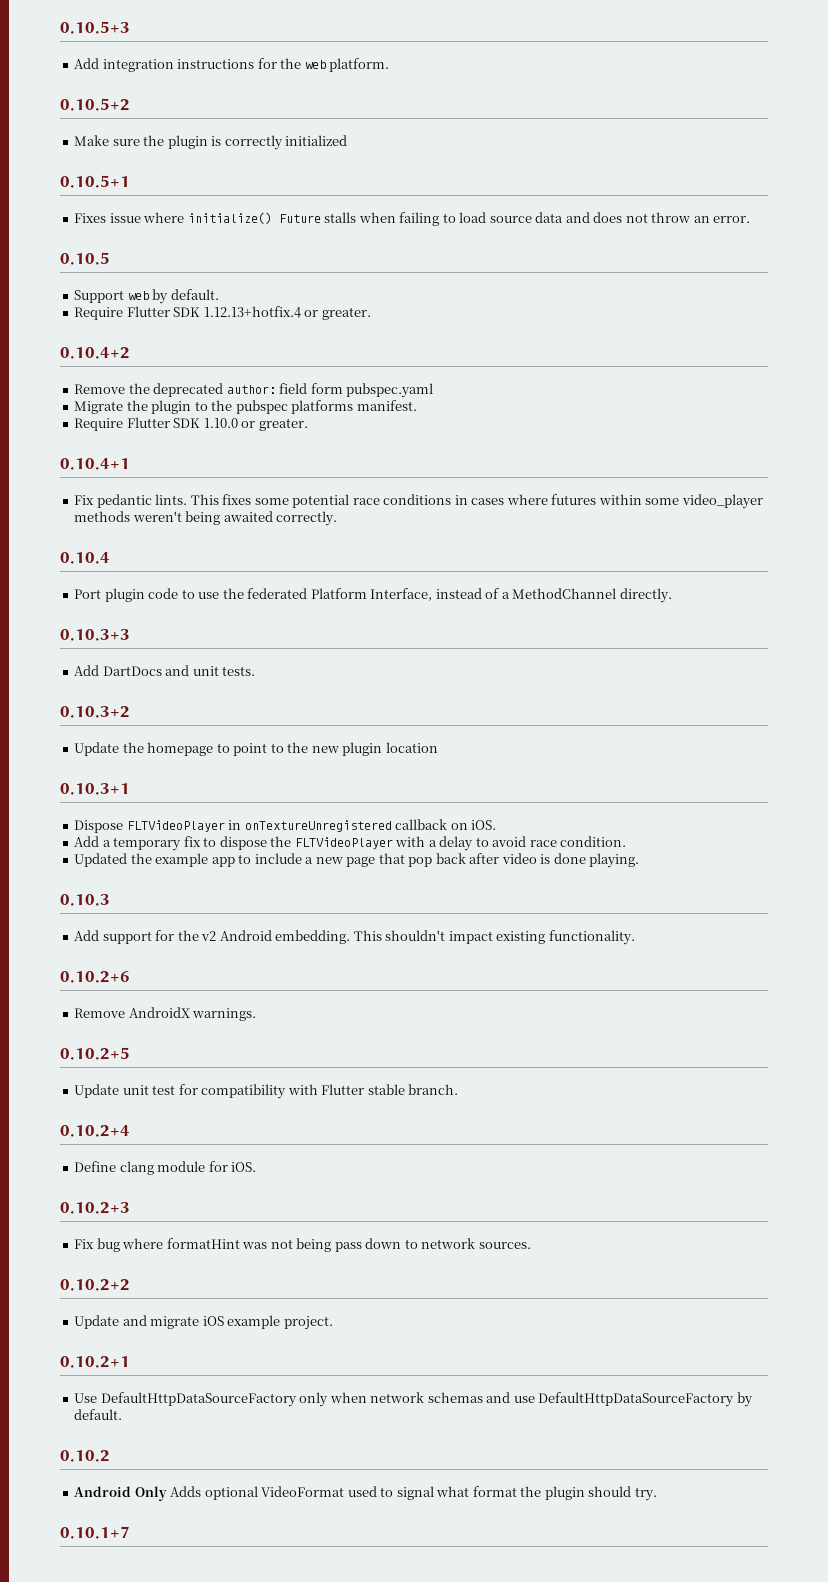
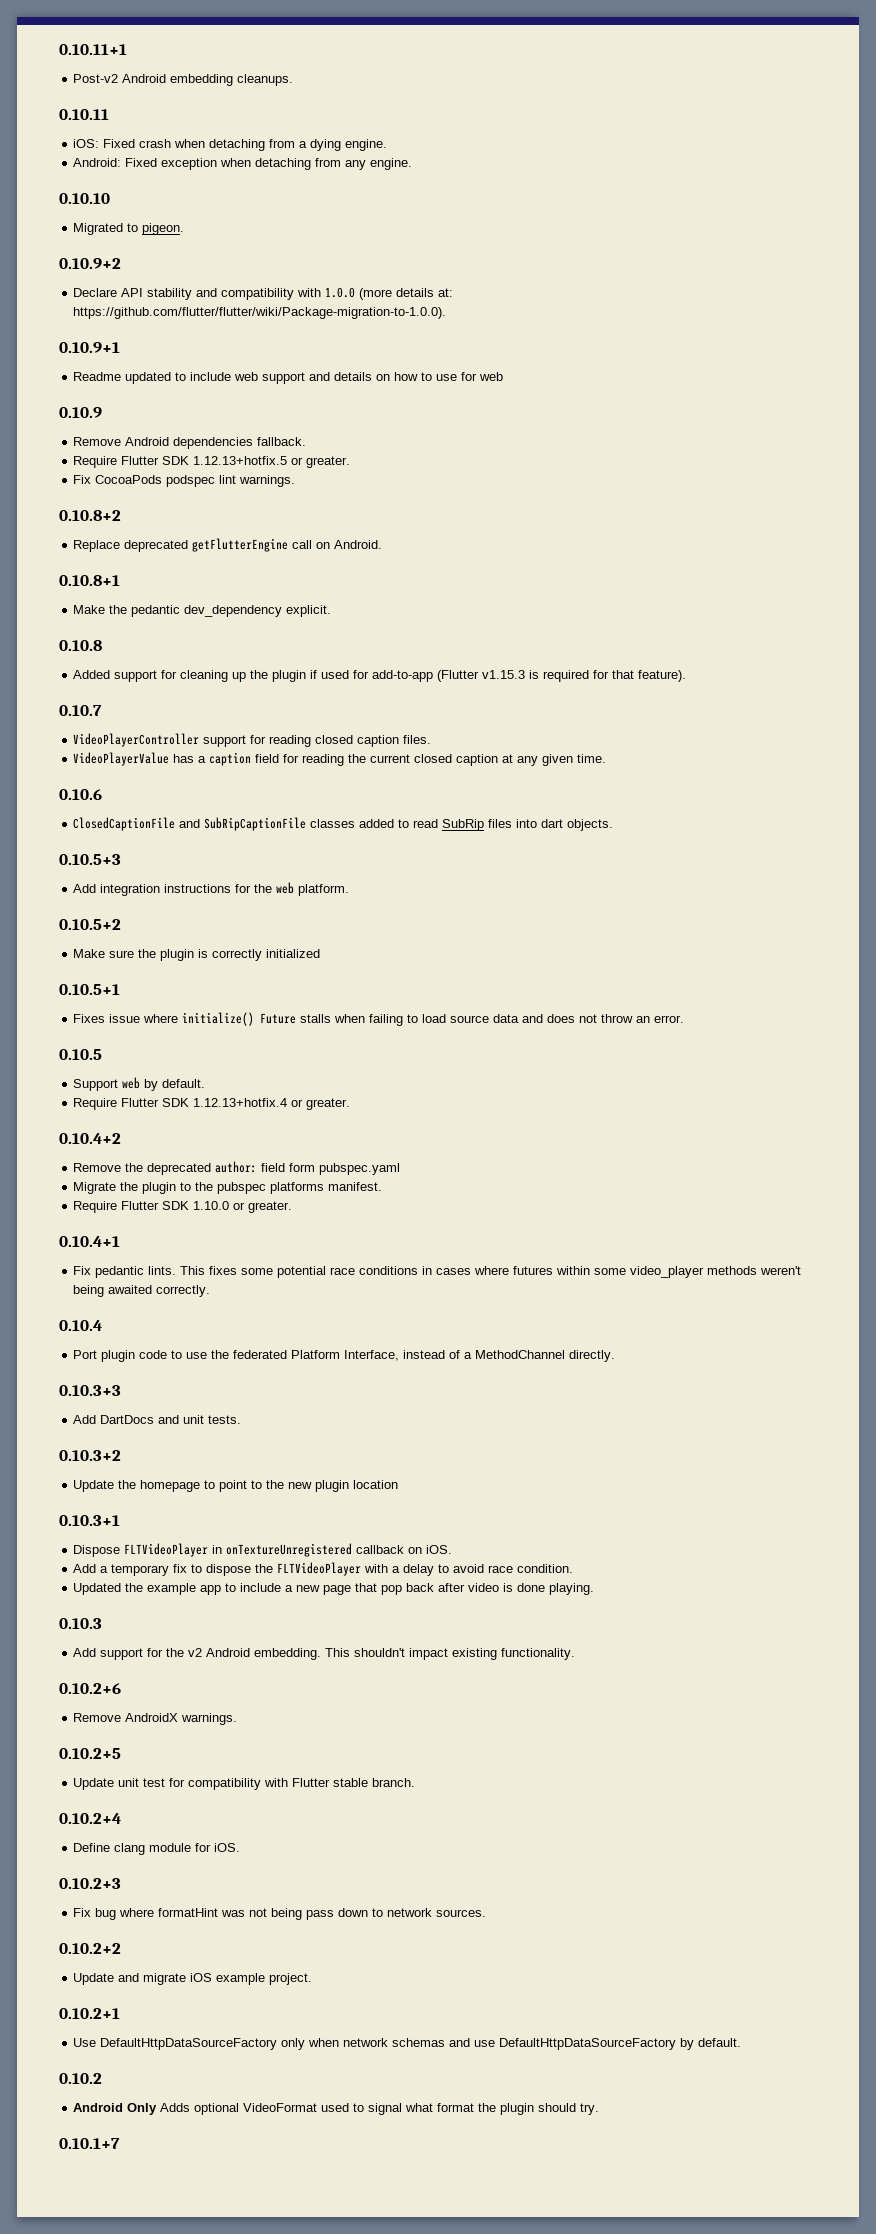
(60, 27) none -> [59,44,127,55] [73,74,294,86] [59,109,109,120] [73,139,388,151] [73,158,413,170] [59,193,110,204] [73,223,185,235] [59,258,121,269] [73,287,454,300] [73,307,447,319] [59,342,120,353] [73,372,504,384] [59,407,102,418] [73,437,307,449] [73,456,351,468] [73,475,296,487] [59,510,121,521] [73,538,383,552] [59,575,120,586] [73,605,332,617] [59,640,102,651] [73,670,687,682] [59,705,102,716] [73,733,432,747] [73,752,607,766] [59,789,102,800] [73,817,614,831] 0.10.11+1 // Post-v2 Android embedding cleanups. // 0.10.11 // iOS: Fixed crash when detaching from a dying engine. // Android: Fixed exception when detaching from any engine. // 0.10.10 // Migrated to pigeon. // 0.10.9+2 // Declare API stability and compatibility with 1.0.0 (more details at: https://github.com/flutter/flutter/wiki/Package-migration-to-1.0.0). // 0.10.9+1 // Readme updated to include web support and details on how to use for web // 0.10.9 // Remove Android dependencies fallback. // Require Flutter SDK 1.12.13+hotfix.5 or greater. // Fix CocoaPods podspec lint warnings. // 0.10.8+2 // Replace deprecated getFlutterEngine call on Android. // 0.10.8+1 // Make the pedantic dev_dependency explicit. // 0.10.8 // Added support for cleaning up the plugin if used for add-to-app (Flutter v1.15.3 is required for that feature). // 0.10.7 // VideoPlayerController support for reading closed caption files. // VideoPlayerValue has a caption field for reading the current closed caption at any given time. // 0.10.6 // ClosedCaptionFile and SubRipCaptionFile classes added to read SubRip files into dart objects. //

